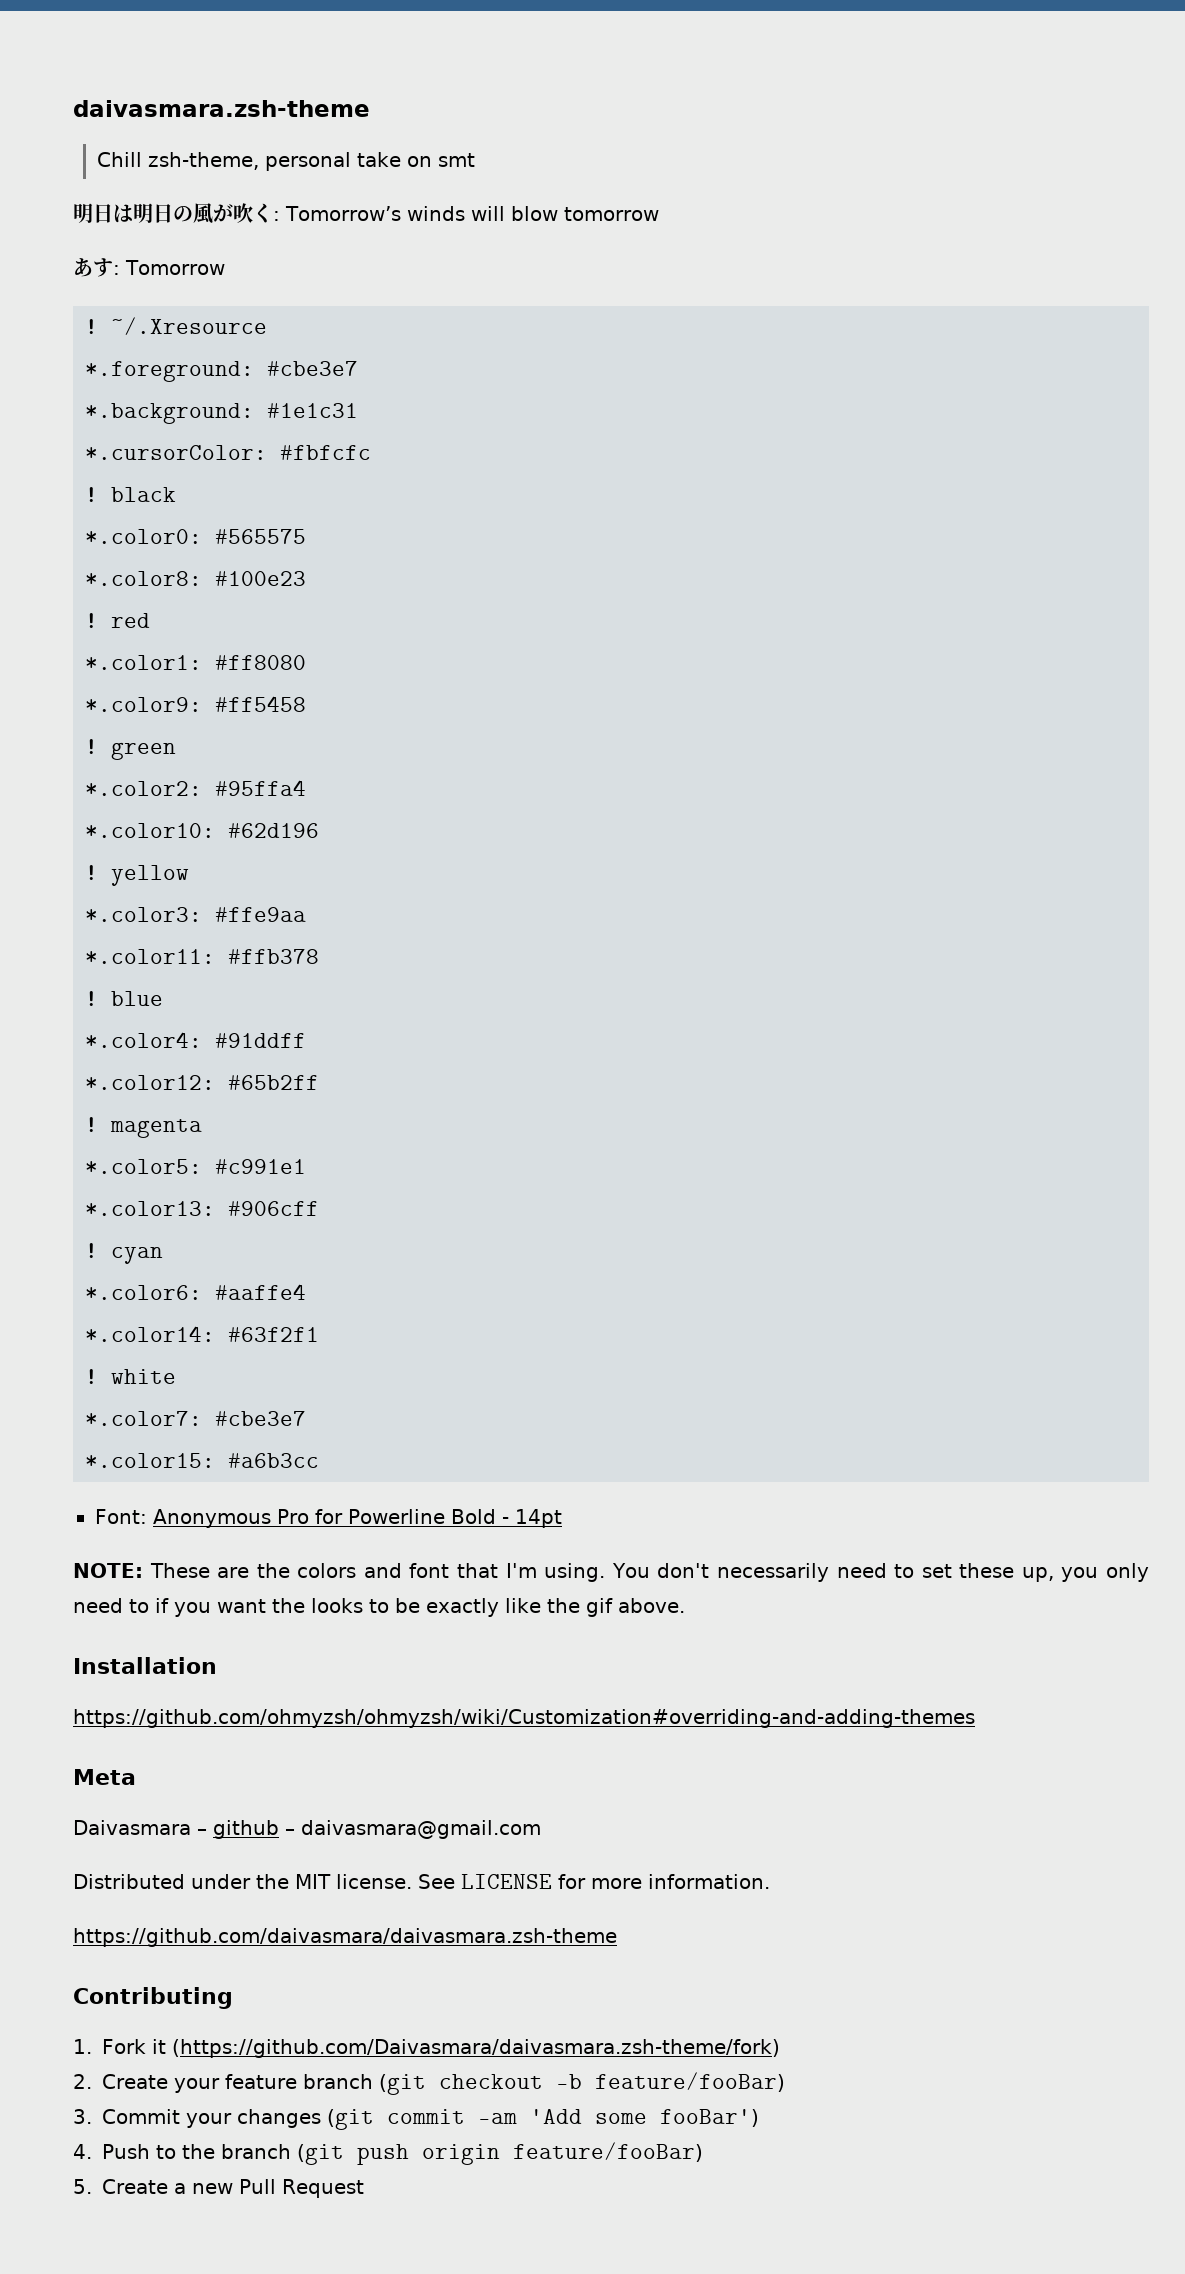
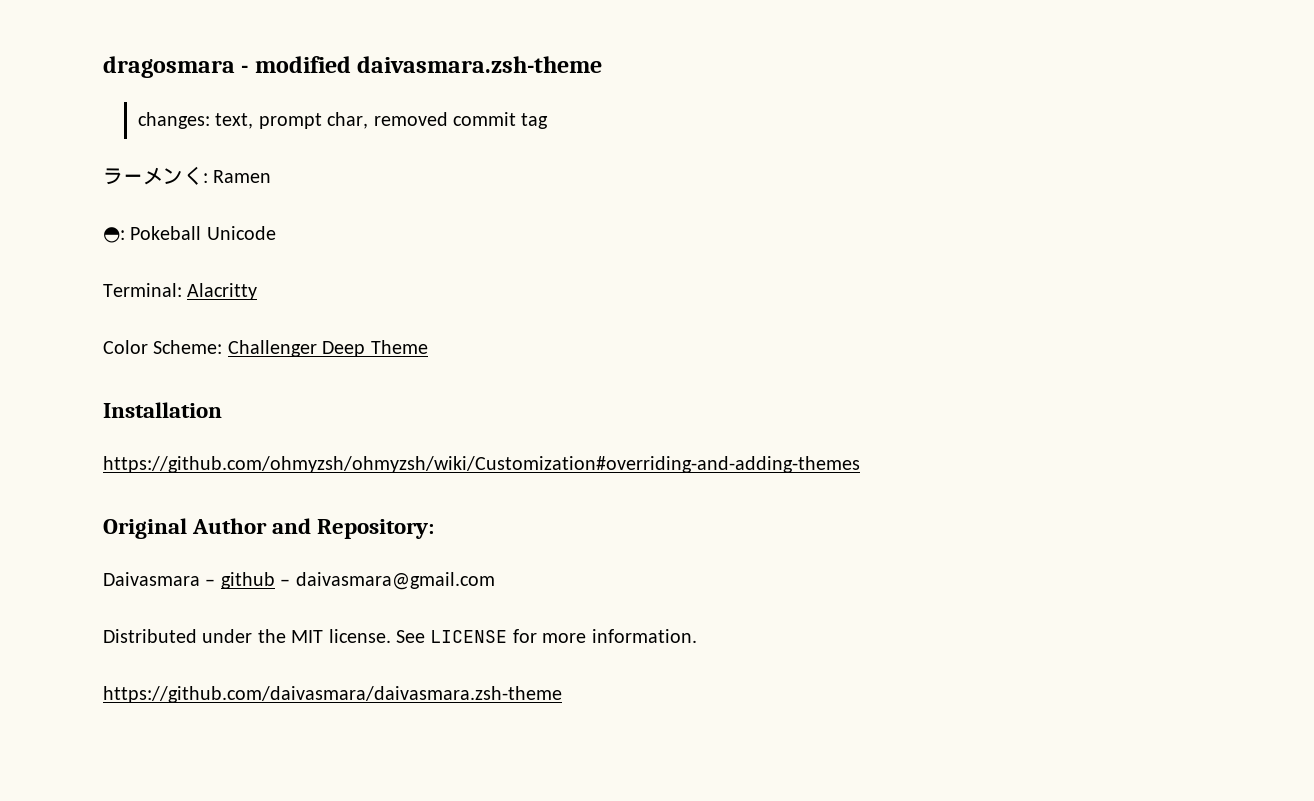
[73,100,370,117] [96,152,475,171] [73,203,659,224] [73,258,225,277] [85,317,267,335] [85,361,358,382] [85,403,358,424] [85,445,371,460] [85,487,176,502] [85,529,306,544] [85,571,306,586] [85,613,150,628] [85,655,306,670] [85,696,306,712] [85,739,176,760] [85,780,306,796] [85,823,319,838] [85,865,189,886] [85,907,306,922] [85,949,319,964] [85,991,163,1006] [85,1032,306,1048] [85,1075,319,1090] [85,1117,202,1138] [85,1159,306,1174] [85,1201,319,1216] [85,1243,163,1264] [85,1284,306,1300] [85,1326,319,1342] [85,1369,176,1384] [85,1411,306,1426] [85,1453,319,1468] [95,1509,562,1528] [73,1563,1149,1582] [73,1598,685,1617] [73,1657,217,1674] [73,1709,975,1728] [73,1769,136,1785] daivasmara.zsh-theme // Chill zsh-theme, personal take on smt // 明日は明日の風が吹く: Tomorrow’s winds will blow tomorrow // あす: Tomorrow // ! ~/.Xresource // *.foreground: #cbe3e7 // *.background: #1e1c31 // *.cursorColor: #fbfcfc // ! black // *.color0: #565575 // *.color8: #100e23 // ! red // *.color1: #ff8080 // *.color9: #ff5458 // ! green // *.color2: #95ffa4 // *.color10: #62d196 // ! yellow // *.color3: #ffe9aa // *.color11: #ffb378 // ! blue // *.color4: #91ddff // *.color12: #65b2ff // ! magenta // *.color5: #c991e1 // *.color13: #906cff // ! cyan // *.color6: #aaffe4 // *.color14: #63f2f1 // ! white // *.color7: #cbe3e7 // *.color15: #a6b3cc // Font: Anonymous Pro for Powerline Bold - 14pt // NOTE: These are the colors and font that I'm using. You don't necessarily need to set these up, you only need to if you want the looks to be exactly like the gif above. // Installation // https://github.com/ohmyzsh/ohmyzsh/wiki/Customization#overriding-and-adding-themes // Meta -> [103,56,603,78] [137,112,549,129] [103,166,272,185] [103,226,276,243] [103,283,258,300] [103,340,428,357] [103,402,222,418] [103,456,860,473] [103,518,435,539] dragosmara - modified daivasmara.zsh-theme // changes: text, prompt char, removed commit tag // ラーメンく: Ramen // ◓: Pokeball Unicode // Terminal: Alacritty // Color Scheme: Challenger Deep Theme // Installation // https://github.com/ohmyzsh/ohmyzsh/wiki/Customization#overriding-and-adding-themes // Original Author and Repository:
[73,1987,233,2009] [73,2039,780,2058] [73,2072,785,2095] [73,2109,759,2130] [73,2142,703,2165] [73,2179,364,2198] // Contributing // 1. Fork it (https://github.com/Daivasmara/daivasmara.zsh-theme/fork) // 2. Create your feature branch (git checkout -b feature/fooBar) // 3. Commit your changes (git commit -am 'Add some fooBar') // 4. Push to the branch (git push origin feature/fooBar) // 5. Create a new Pull Request -> (562, 694) none

